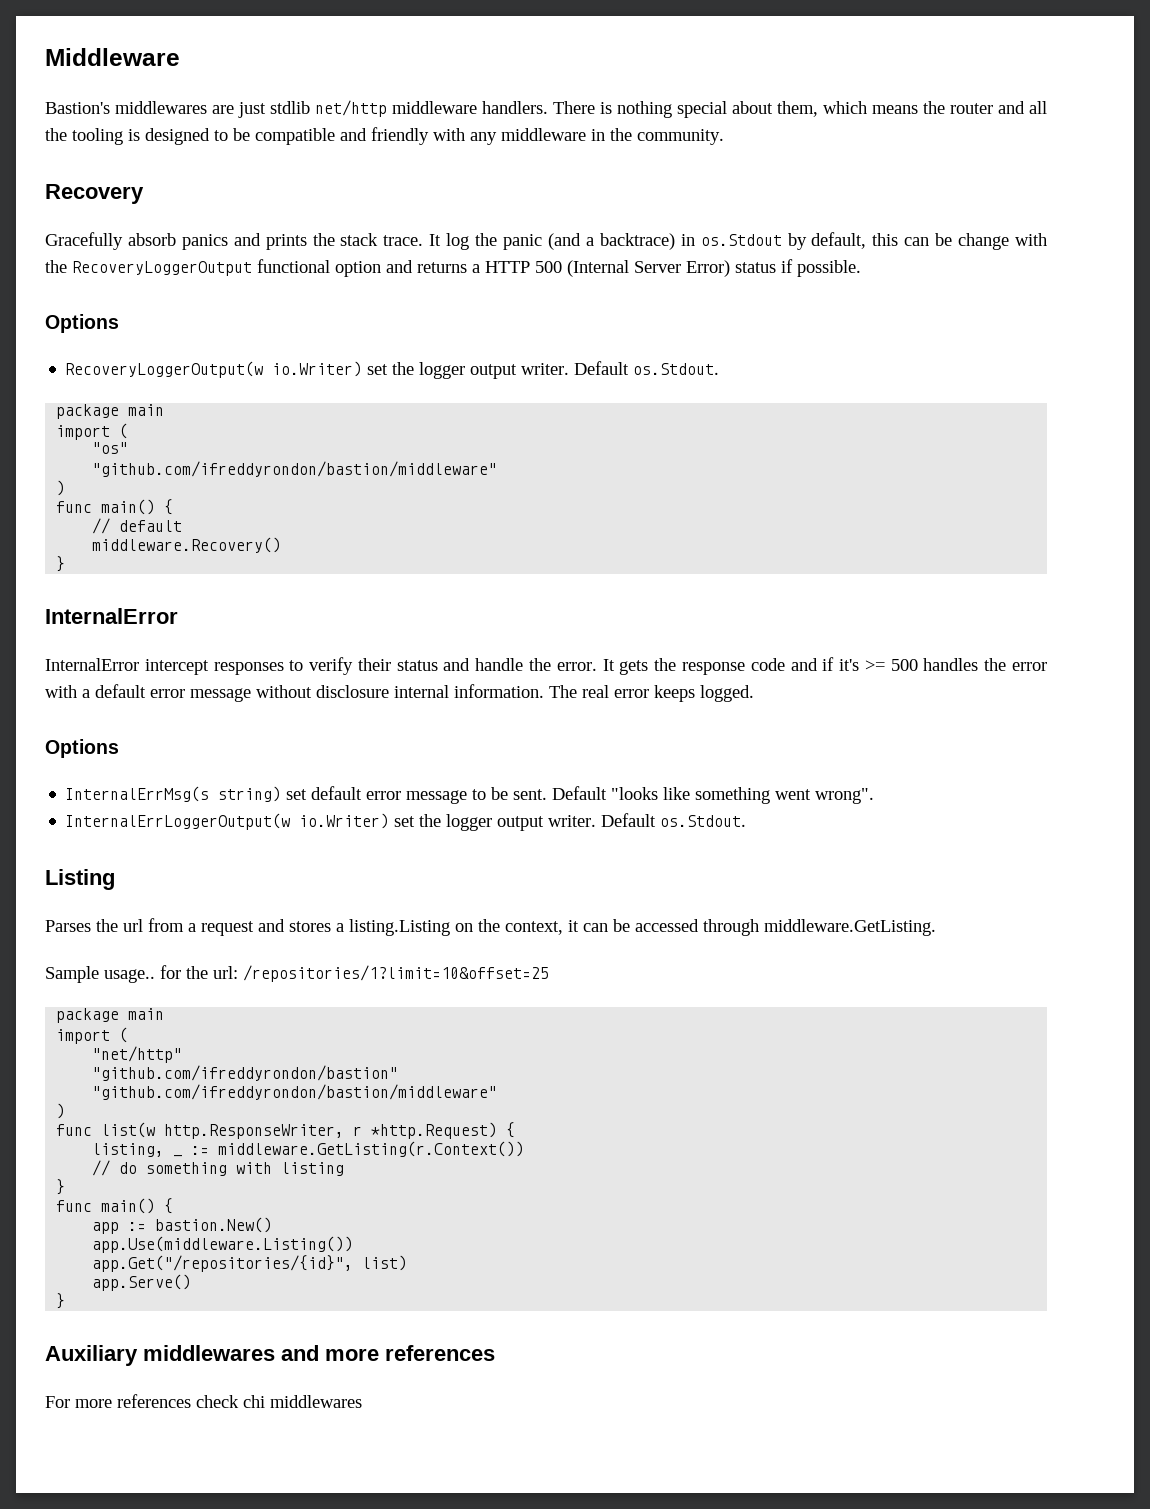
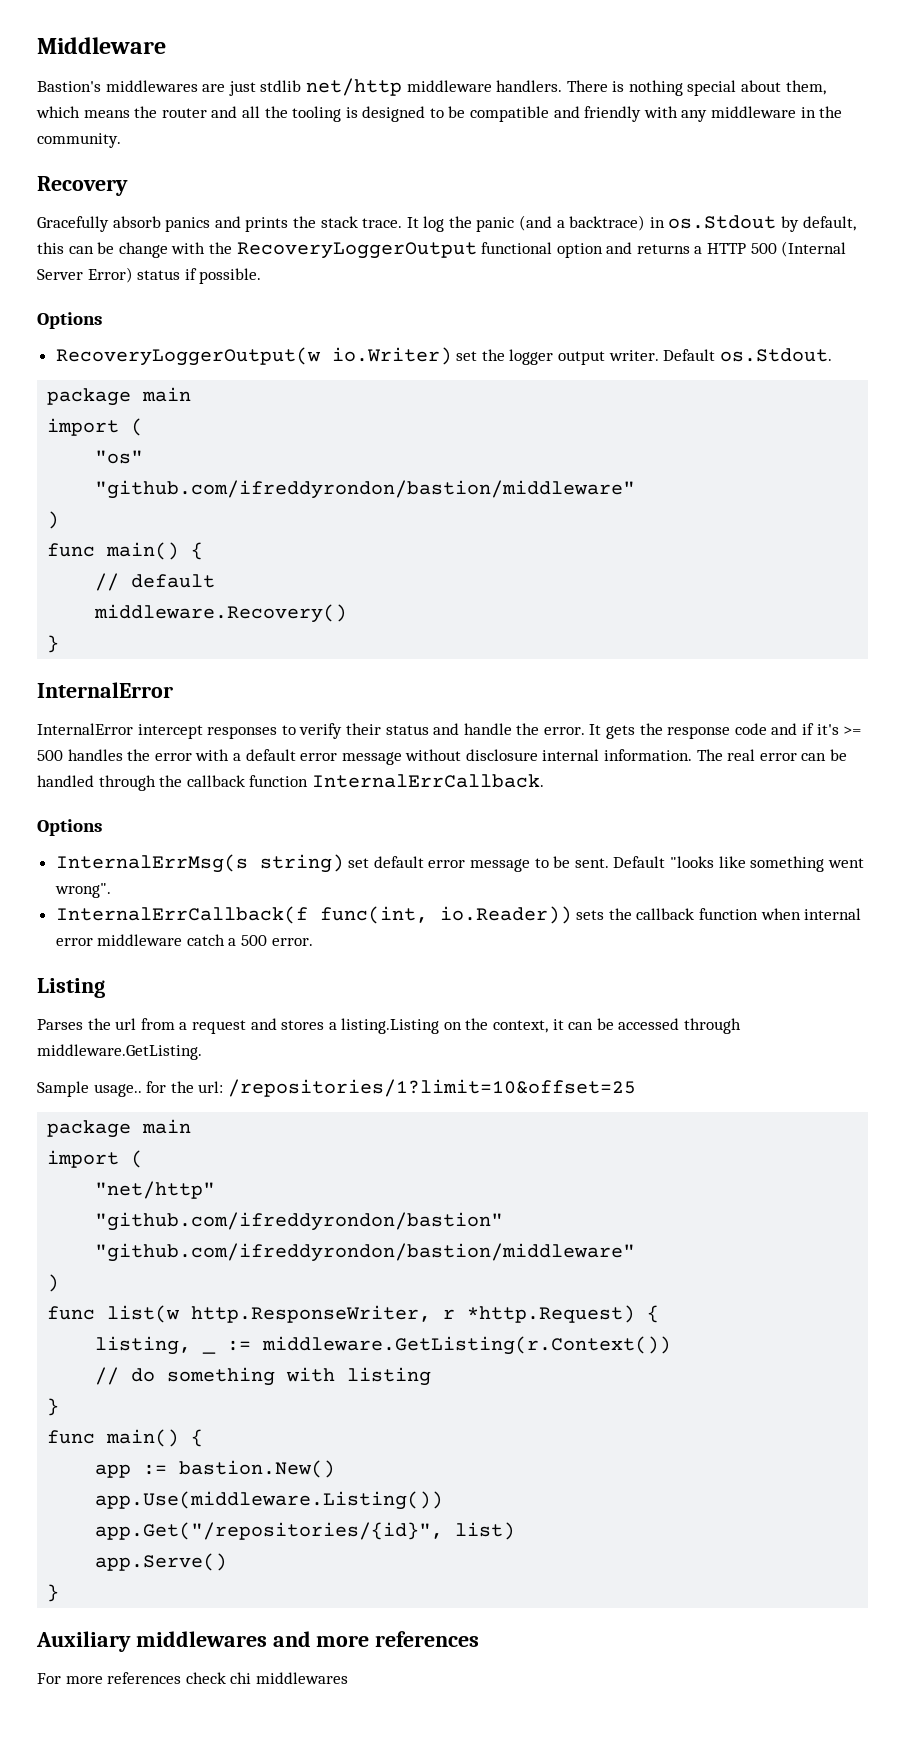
[654,685,754,702] keeps logged. -> [801,749,848,761] [37,774,544,791] can be handled through the callback function InternalErrCallback.
[65,813,747,831] InternalErrLoggerOutput(w io.Writer) set the logger output writer. Default os.Stdout. -> [55,906,862,924] [55,934,313,946] InternalErrCallback(f func(int, io.Reader)) sets the callback function when internal error middleware catch a 500 error.

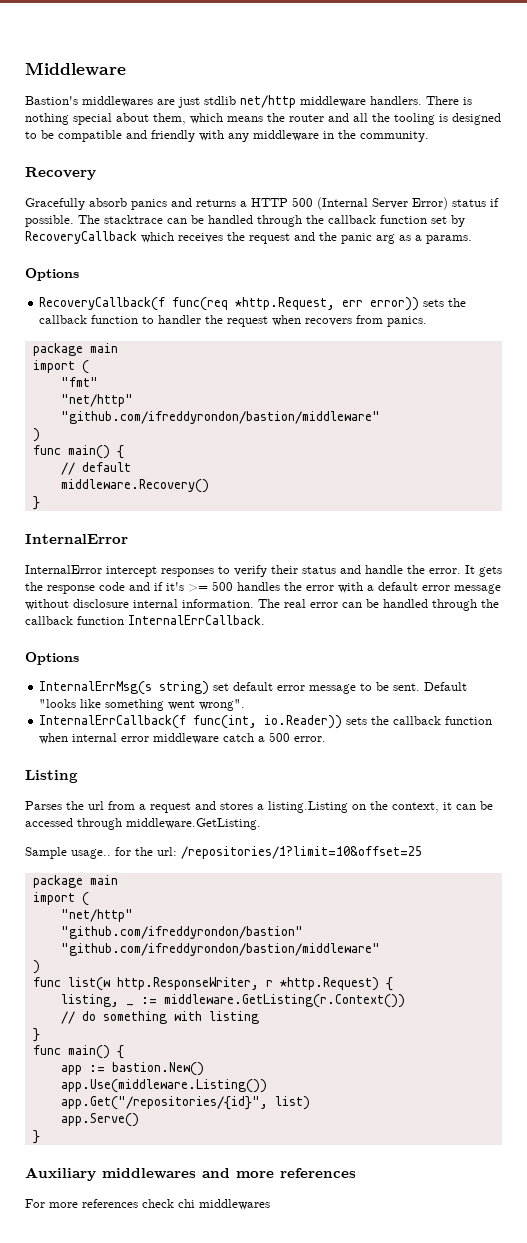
[245,215,856,232] [37,242,633,259] prints the stack trace. It log the panic (and a backtrace) in os.Stdout by default, this can be change with the RecoveryLoggerOutput functional option and -> (192, 202) none
[37,312,102,329] [55,347,832,366] [47,387,192,406] [47,418,144,436] [95,450,144,464] // Options // RecoveryLoggerOutput(w io.Writer) set the logger output writer. Default os.Stdout. // package main // import ( // "os" -> [78,215,465,227] [25,231,472,244] [25,268,79,281] [39,297,467,311] [39,315,428,327] [32,343,118,356] [32,360,89,374] [60,377,98,387] [60,394,133,407] The stacktrace can be handled through the callback function set by RecoveryCallback which receives the request and the panic arg as a params. // Options // RecoveryCallback(f func(req *http.Request, err error)) sets the callback function to handler the request when recovers from panics. // package main // import ( // "fmt" // "net/http"

